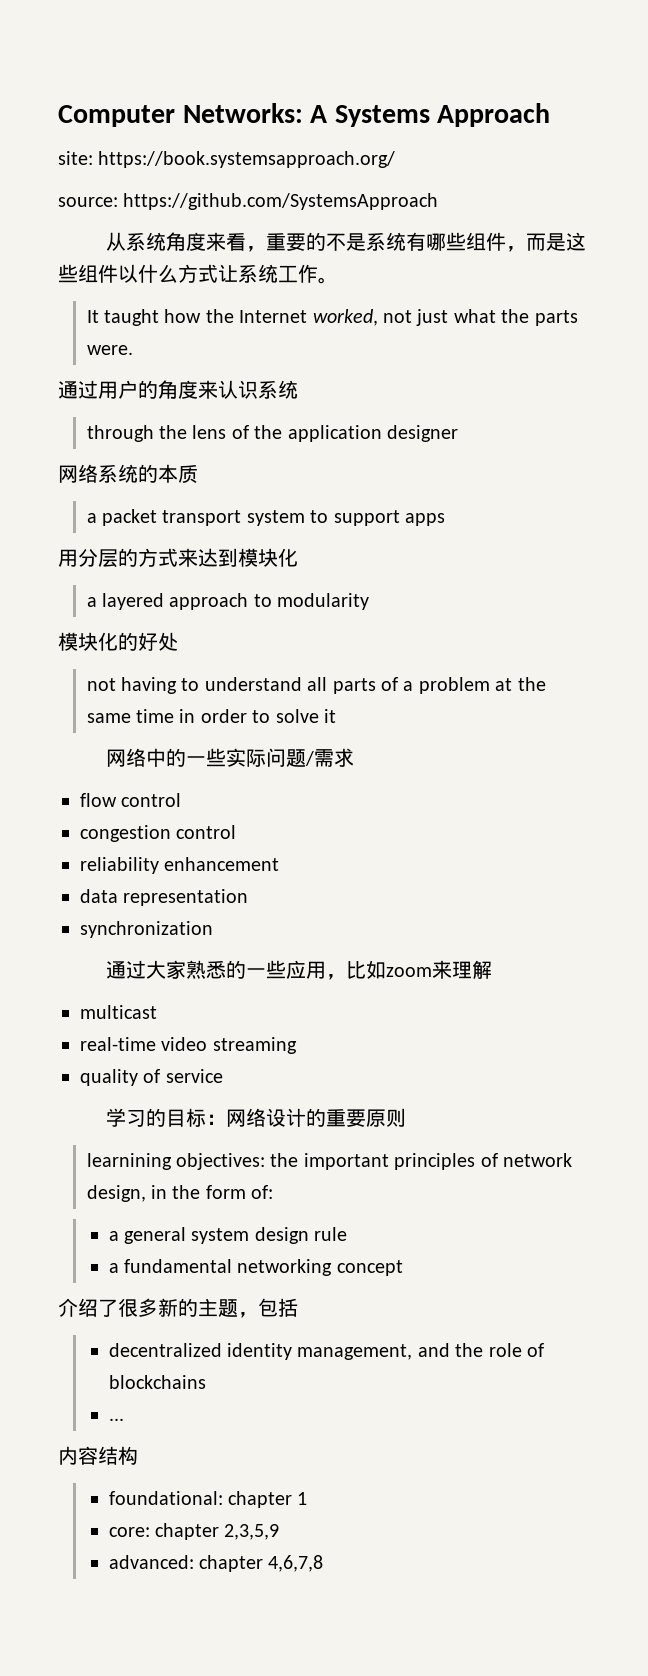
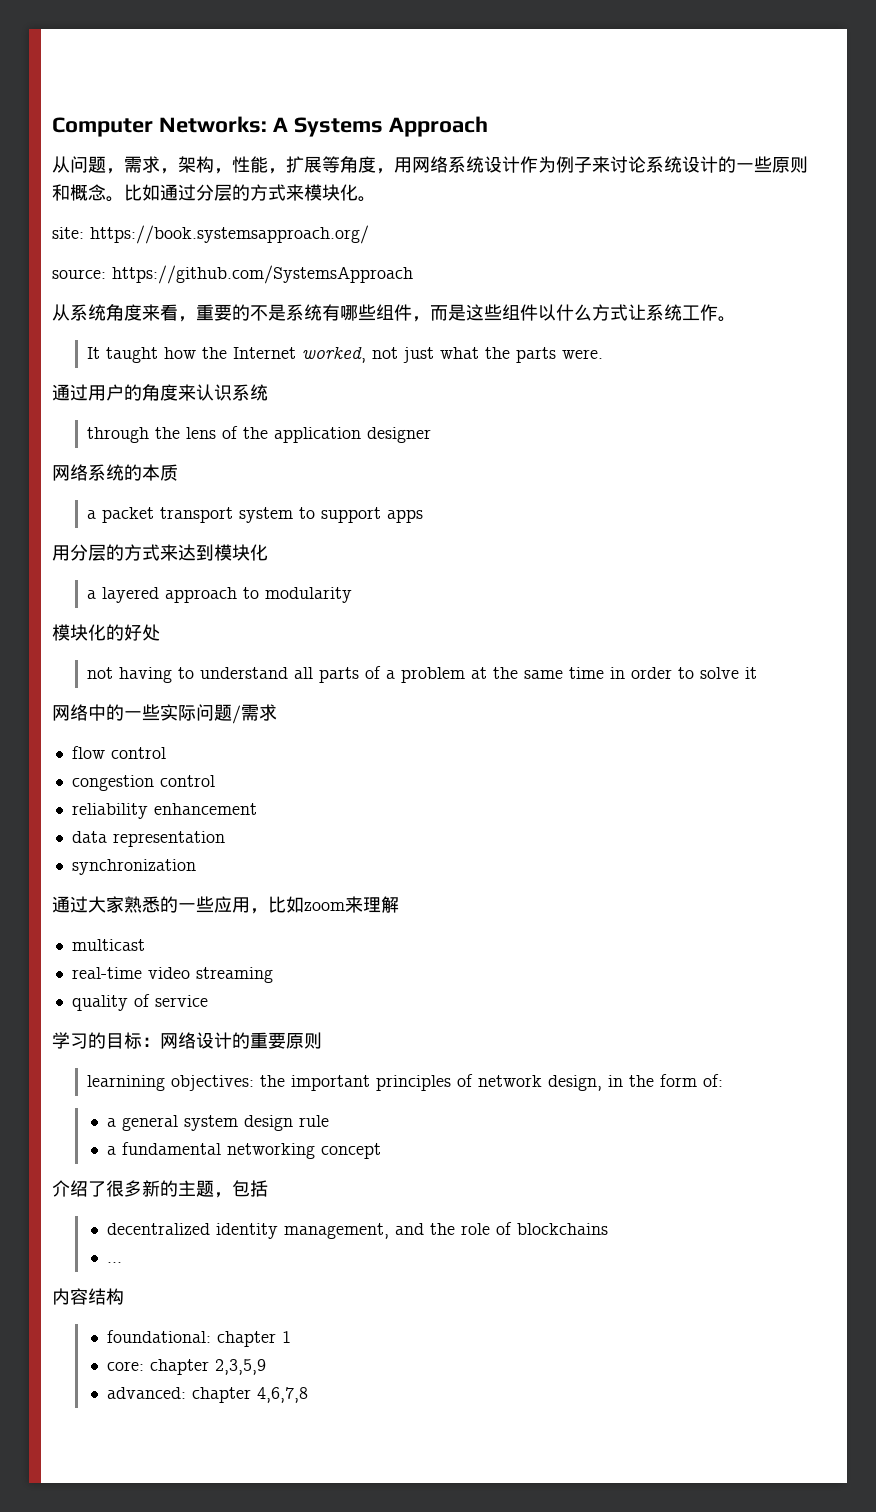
(551, 115) none -> [52,156,808,174] [52,184,376,202] // 从问题，需求，架构，性能，扩展等角度，用网络系统设计作为例子来讨论系统设计的一些原则和概念。比如通过分层的方式来模块化。

